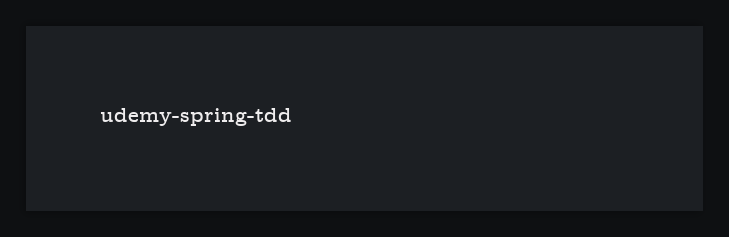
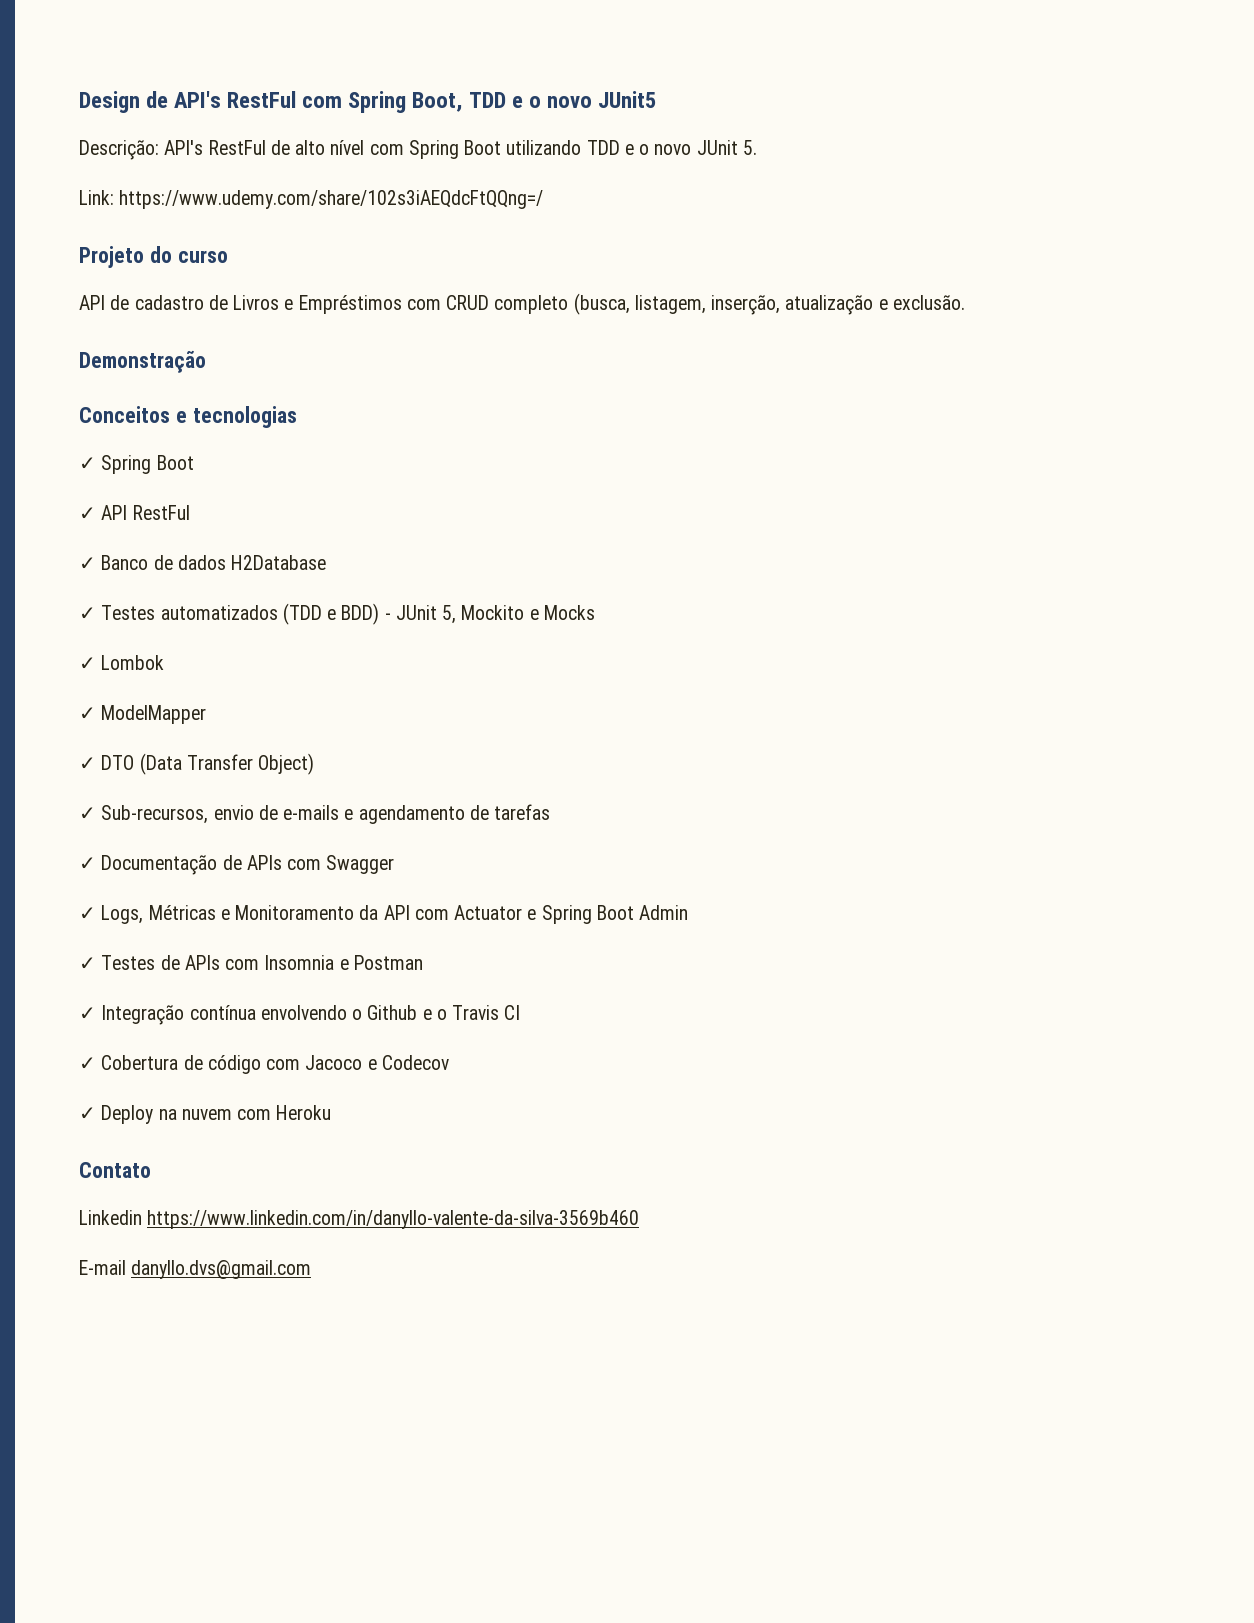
[100,108,292,126] udemy-spring-tdd -> [79,91,656,113] [79,140,757,160] [79,190,544,209] [79,246,228,268] [79,293,965,315] [79,350,206,373] [79,406,297,428] [79,455,194,474] [79,505,190,520] [79,555,327,570] [79,603,595,625] [79,655,165,670] [79,705,207,724] [79,753,315,775] [79,804,551,824] [79,855,395,875] [79,905,689,924] [79,955,423,970] [79,1005,521,1025] [79,1055,449,1074] [79,1105,332,1124] [79,1162,151,1178] [79,1210,640,1229] [79,1260,312,1279] Design de API's RestFul com Spring Boot, TDD e o novo JUnit5 // Descrição: API's RestFul de alto nível com Spring Boot utilizando TDD e o novo JUnit 5. // Link: https://www.udemy.com/share/102s3iAEQdcFtQQng=/ // Projeto do curso // API de cadastro de Livros e Empréstimos com CRUD completo (busca, listagem, inserção, atualização e exclusão. // Demonstração // Conceitos e tecnologias // ✓ Spring Boot // ✓ API RestFul // ✓ Banco de dados H2Database // ✓ Testes automatizados (TDD e BDD) - JUnit 5, Mockito e Mocks // ✓ Lombok // ✓ ModelMapper // ✓ DTO (Data Transfer Object) // ✓ Sub-recursos, envio de e-mails e agendamento de tarefas // ✓ Documentação de APIs com Swagger // ✓ Logs, Métricas e Monitoramento da API com Actuator e Spring Boot Admin // ✓ Testes de APIs com Insomnia e Postman // ✓ Integração contínua envolvendo o Github e o Travis CI // ✓ Cobertura de código com Jacoco e Codecov // ✓ Deploy na nuvem com Heroku // Contato // Linkedin https://www.linkedin.com/in/danyllo-valente-da-silva-3569b460 // E-mail danyllo.dvs@gmail.com

